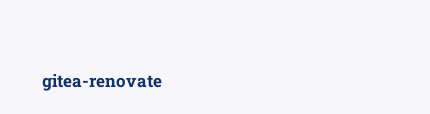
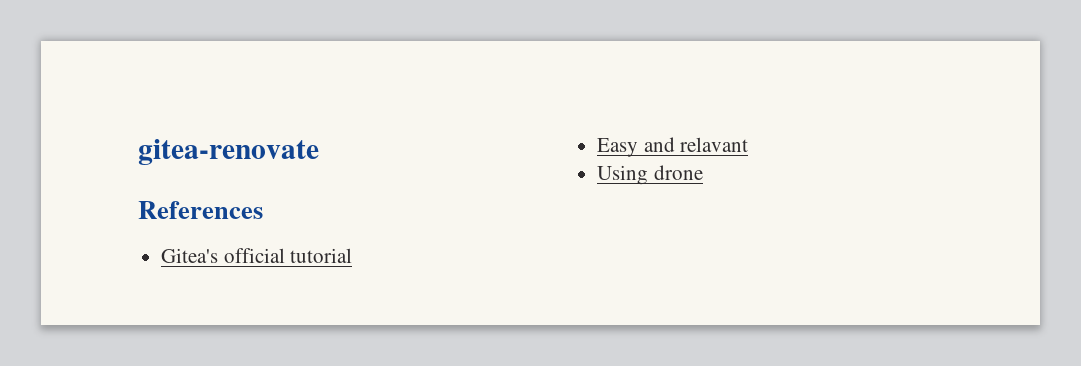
(162, 82) none -> [138,201,263,219] [161,248,353,263] [597,137,749,157] [597,165,703,185] // References // Gitea's official tutorial // Easy and relavant // Using drone

